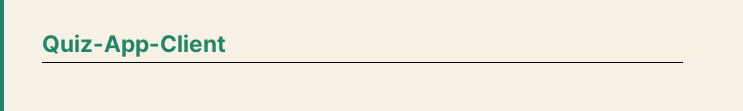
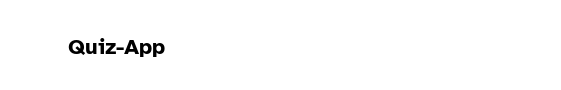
[42,34,226,57] Quiz-App-Client -> [68,38,165,57] Quiz-App

